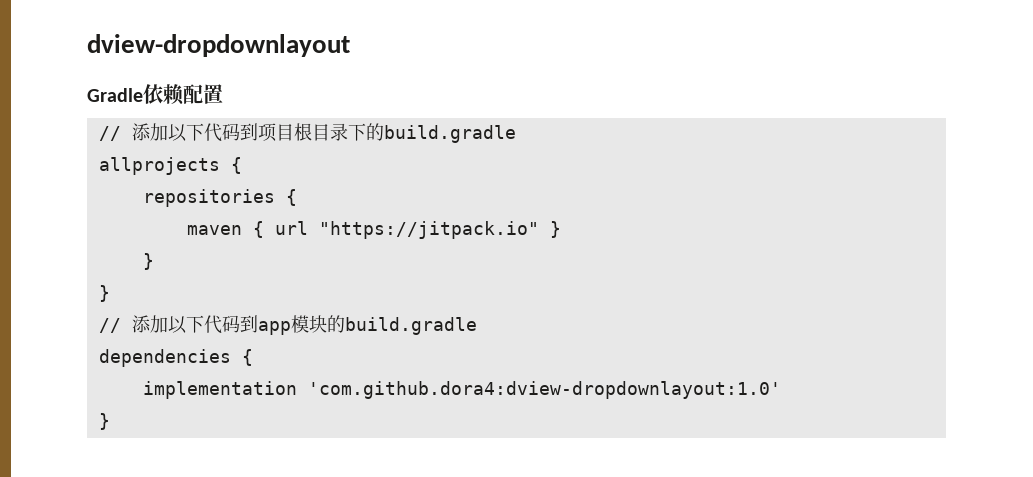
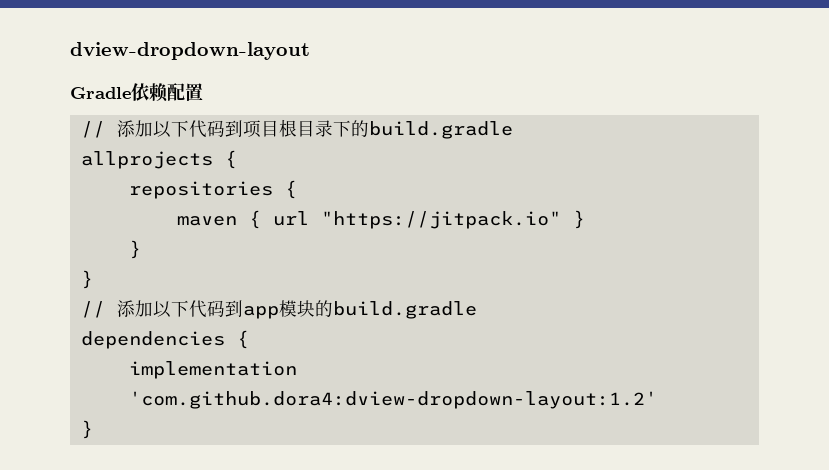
[87,34,350,57] dview-dropdownlayout -> [70,42,310,60] dview-dropdown-layout
[308,381,781,399] 'com.github.dora4:dview-dropdownlayout:1.0' -> [128,391,657,409] 'com.github.dora4:dview-dropdown-layout:1.2'

